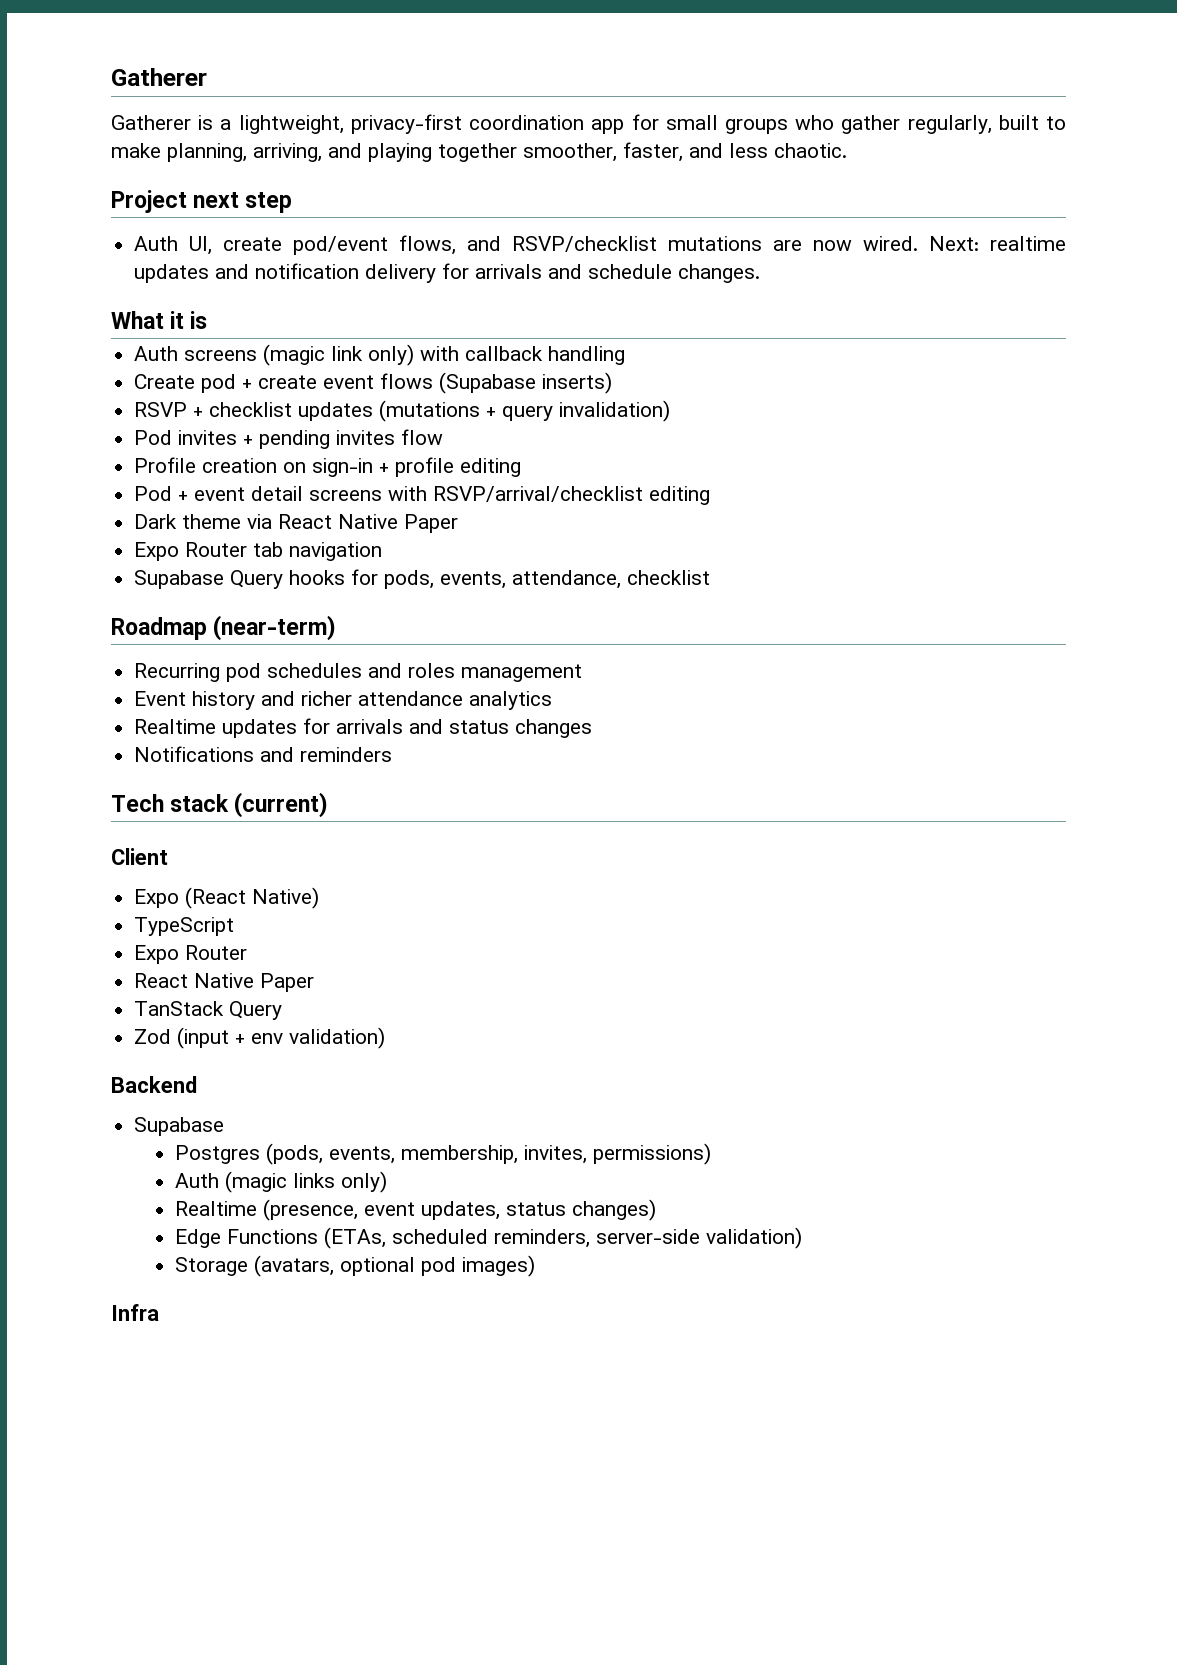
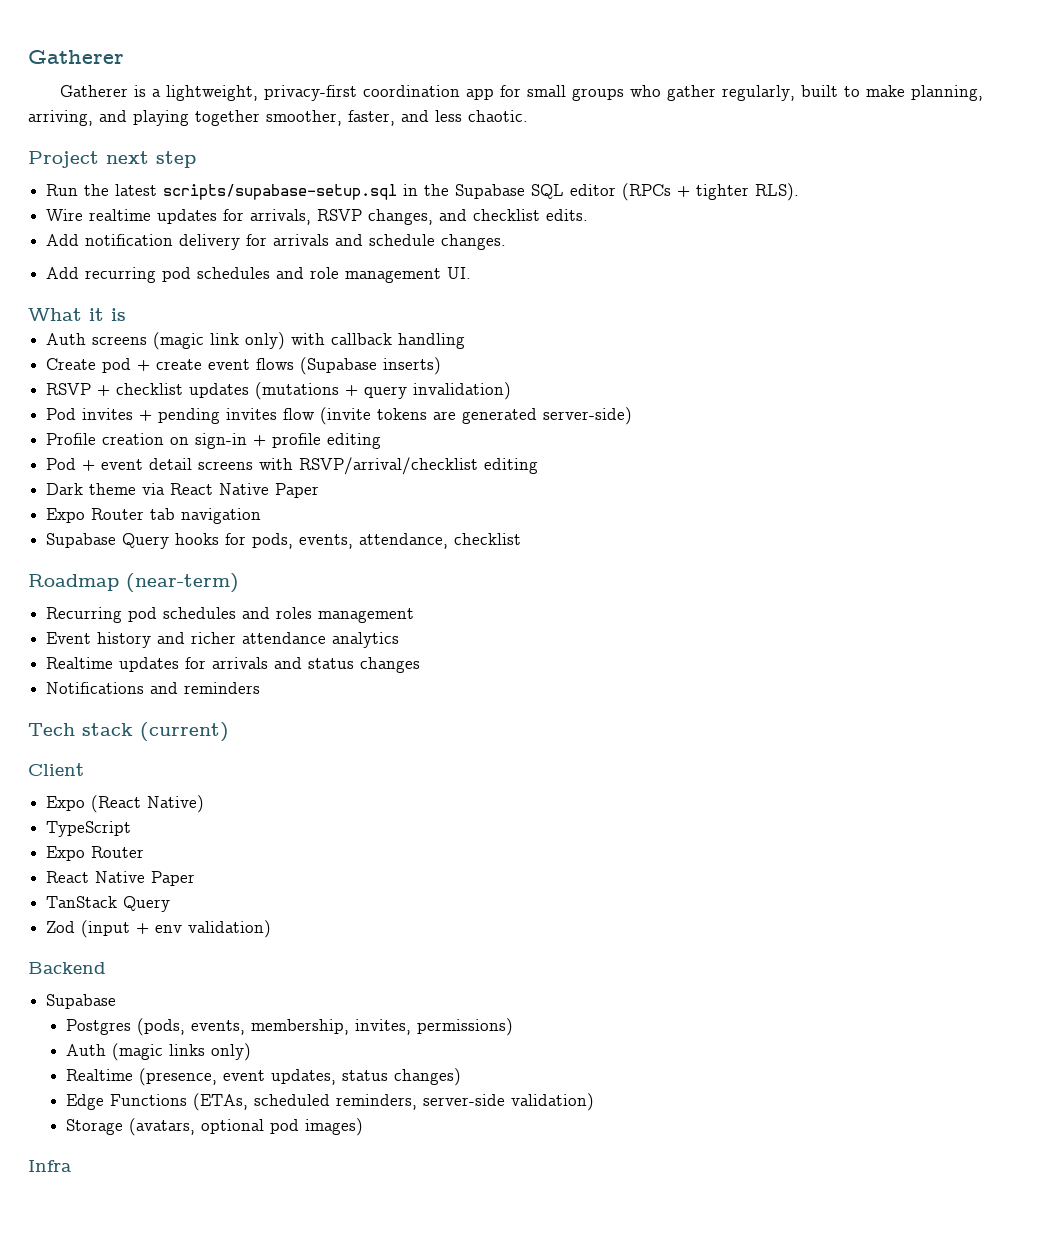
[134,235,1066,255] [134,264,250,283] Auth UI, create pod/event flows, and RSVP/checklist mutations are now wired. Next: realtime updates and -> [46,183,800,201] [46,209,589,225] [46,234,80,246] Run the latest scripts/supabase-setup.sql in the Supabase SQL editor (RPCs + tighter RLS). // Wire realtime updates for arrivals, RSVP changes, and checklist edits. // Add
(761, 273) none -> [46,267,472,283] // Add recurring pod schedules and role management UI.
(444, 437) none -> [320,407,633,425] (invite tokens are generated server-side)

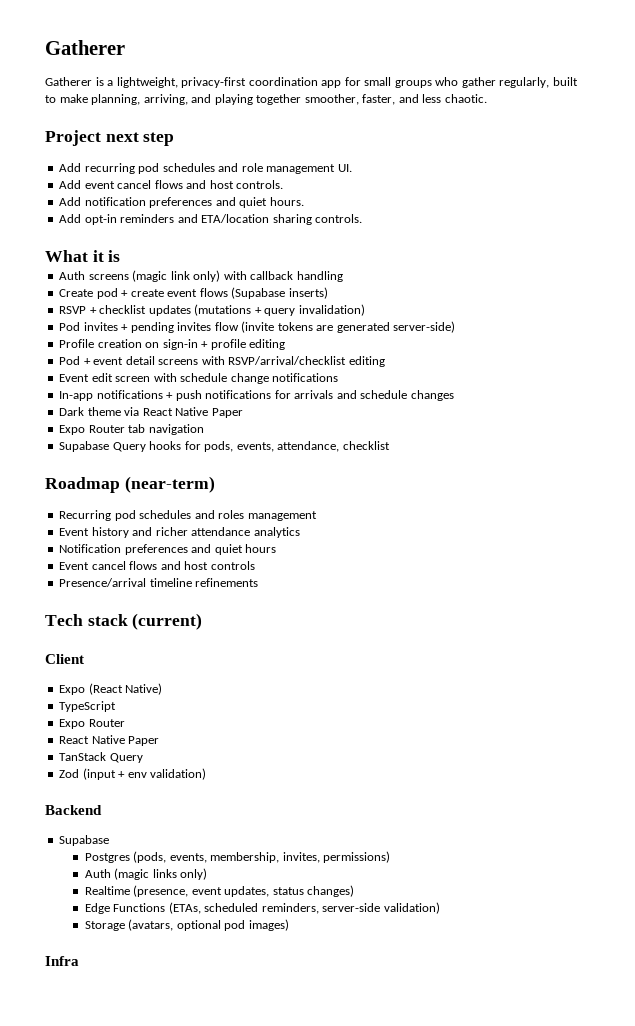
[46,183,800,201] [46,209,589,225] [46,234,507,250] // Run the latest scripts/supabase-setup.sql in the Supabase SQL editor (RPCs + tighter RLS). // Wire realtime updates for arrivals, RSVP changes, and checklist edits. // Add notification delivery for arrivals and schedule changes. -> (175, 139) none
(472, 273) none -> [59,180,284,189] [59,197,304,208] [59,214,363,225] // Add event cancel flows and host controls. // Add notification preferences and quiet hours. // Add opt-in reminders and ETA/location sharing controls.
(539, 466) none -> [59,373,339,384] [59,390,454,401] // Event edit screen with schedule change notifications // In-app notifications + push notifications for arrivals and schedule changes
[46,657,421,673] [46,682,261,694] Realtime updates for arrivals and status changes // Notifications and reminders -> [59,544,277,555] [59,561,255,570] [59,578,259,587] Notification preferences and quiet hours // Event cancel flows and host controls // Presence/arrival timeline refinements

